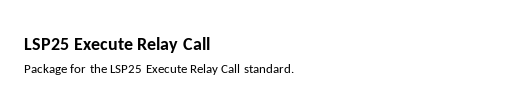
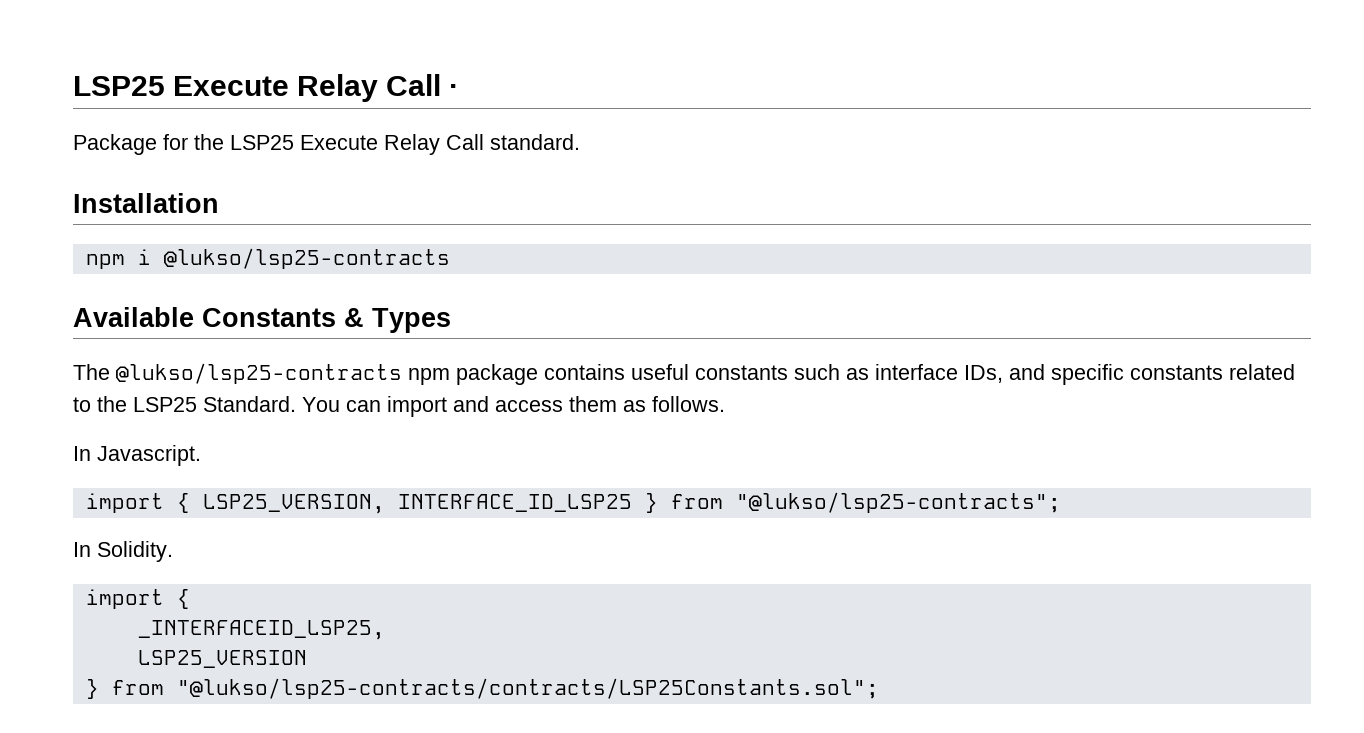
[24,37,211,53] LSP25 Execute Relay Call -> [73,74,460,102] LSP25 Execute Relay Call ·
(294, 68) none -> [73,193,219,213] [85,248,450,269] [73,307,451,333] [73,363,1295,385] [73,396,725,417] [73,445,201,466] [85,492,1061,514] [73,541,173,562] [85,589,190,609] [137,620,385,640] [137,650,307,668] [85,678,879,699] // Installation // npm i @lukso/lsp25-contracts // Available Constants & Types // The @lukso/lsp25-contracts npm package contains useful constants such as interface IDs, and specific constants related to the LSP25 Standard. You can import and access them as follows. // In Javascript. // import { LSP25_VERSION, INTERFACE_ID_LSP25 } from "@lukso/lsp25-contracts"; // In Solidity. // import { // _INTERFACEID_LSP25, // LSP25_VERSION // } from "@lukso/lsp25-contracts/contracts/LSP25Constants.sol";

